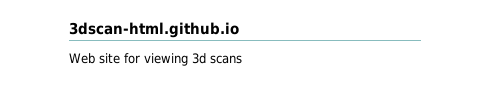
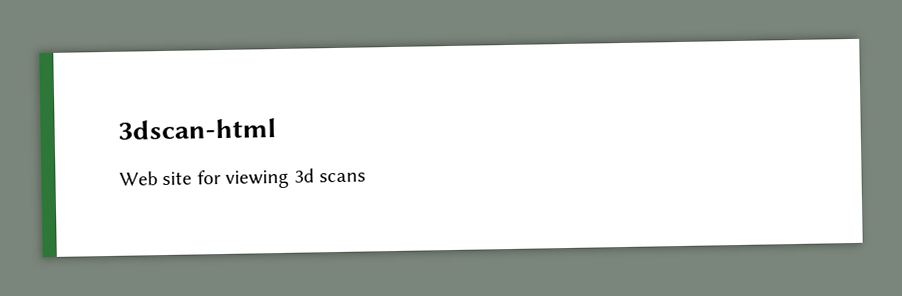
[69,22,239,38] 3dscan-html.github.io -> [118,118,277,140] 3dscan-html

